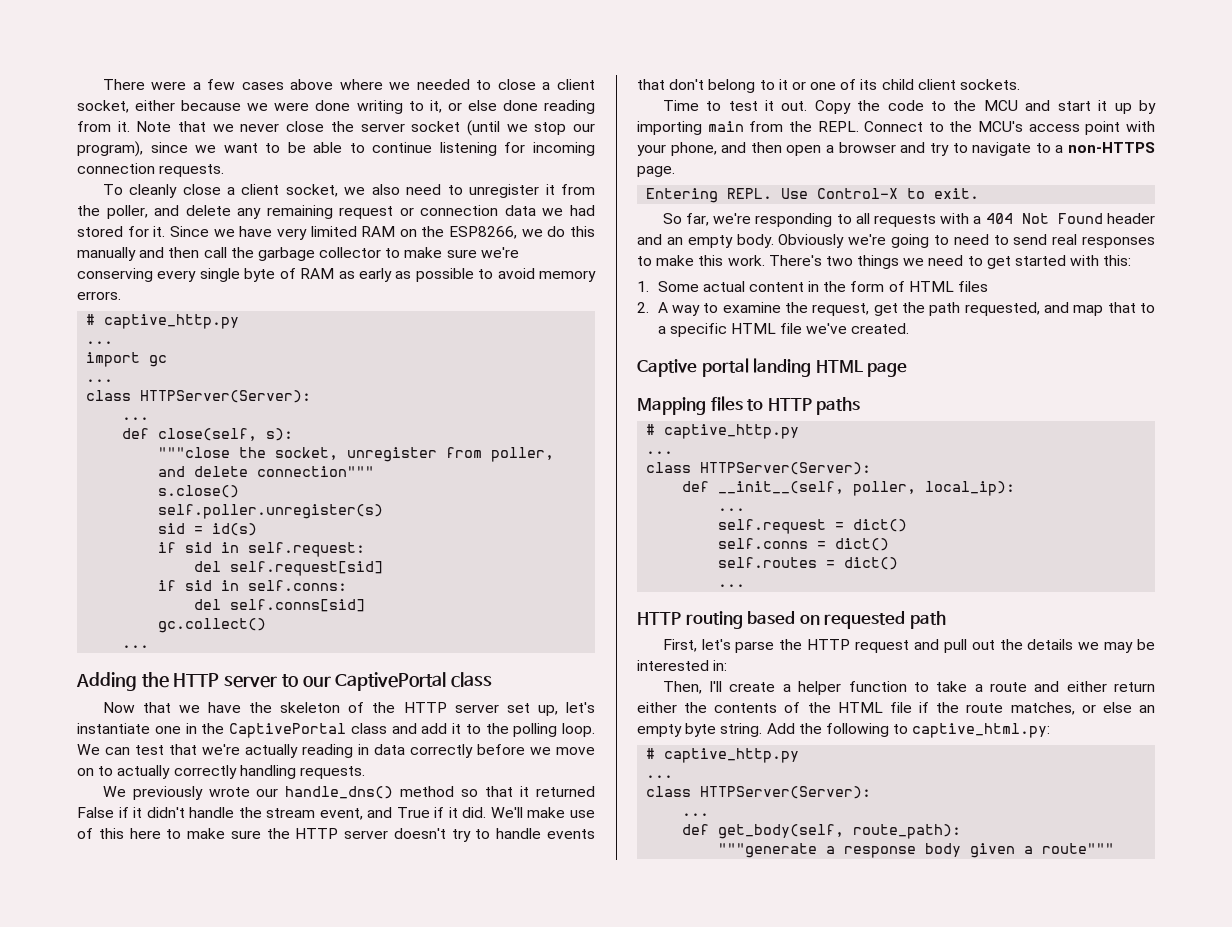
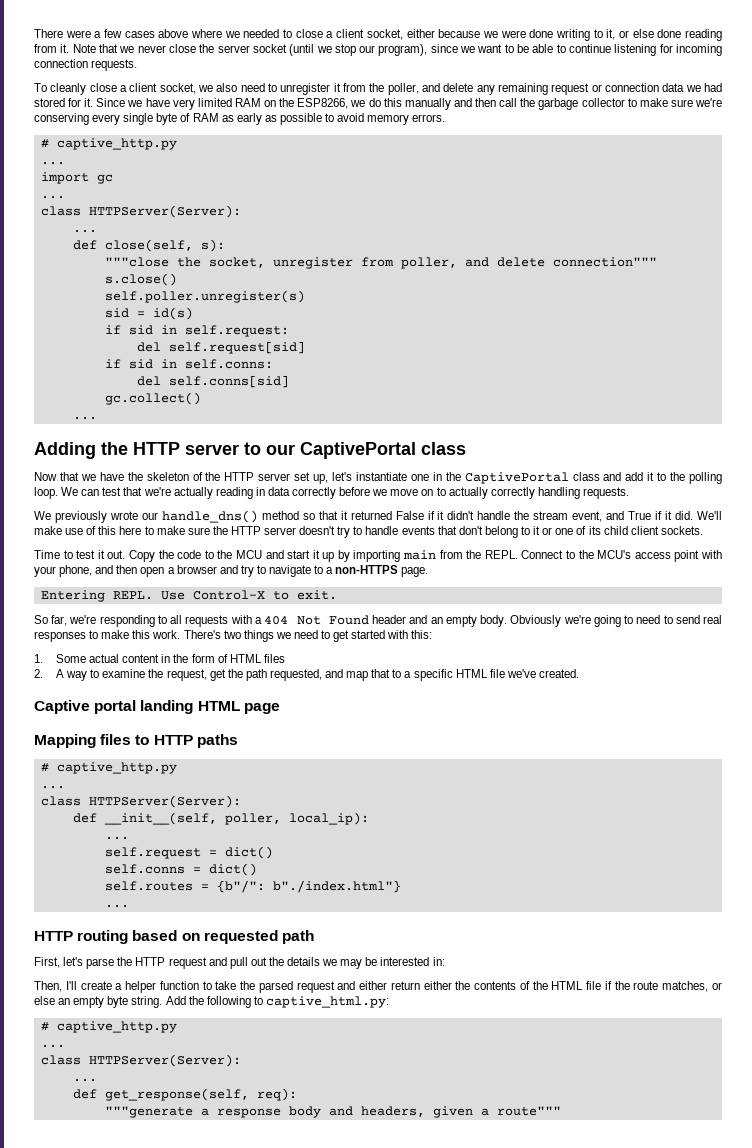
[844,557,899,570] dict() -> [216,880,401,893] {b"/": b"./index.html"}
[974,682,1027,692] a route -> [240,981,335,993] the parsed request
[718,824,962,839] get_body(self, route_path): -> [104,1088,297,1101] get_response(self, req):
(962, 850) none -> [328,1106,425,1117] and headers,

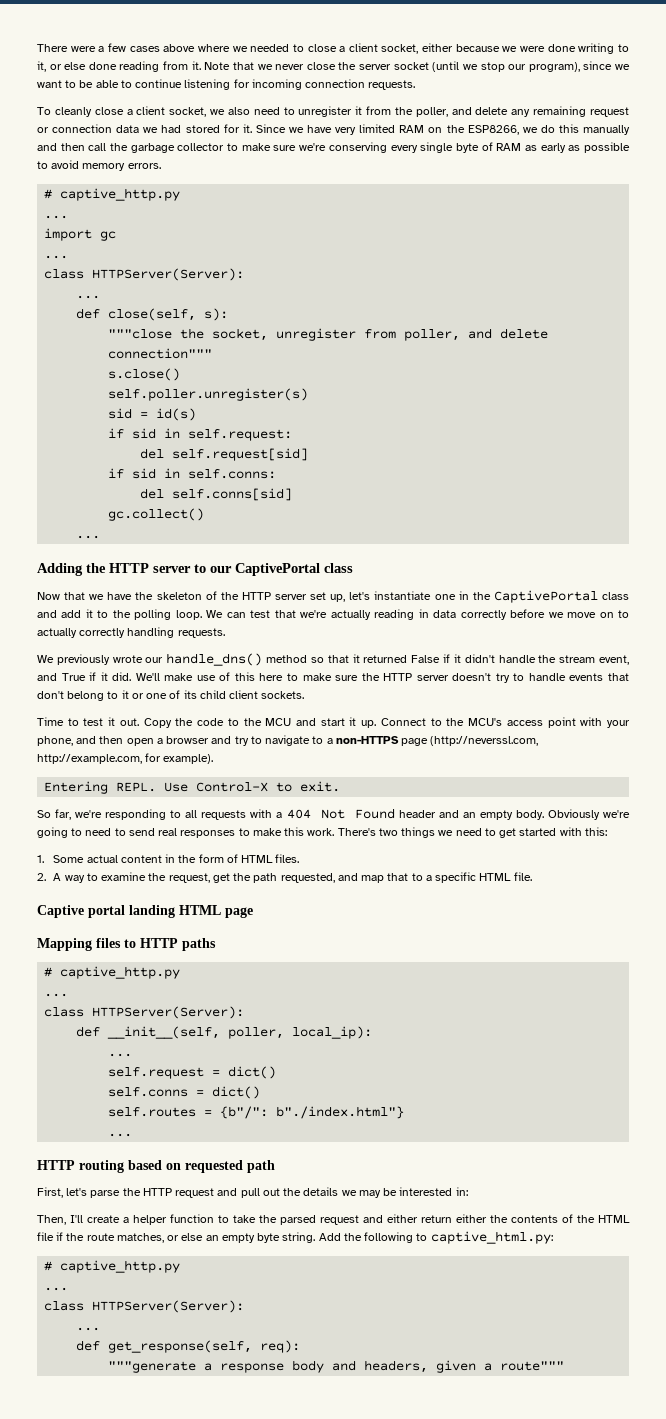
[322,550,518,562] up by importing main from the REPL. -> [361,720,377,728] up.
[401,567,429,577] page. -> [401,736,539,746] [37,753,214,764] page (http://neverssl.com, http://example.com, for example).
[263,654,285,663] files -> [275,854,300,863] files.
[489,669,579,678] file we've created. -> [513,872,532,881] file.

